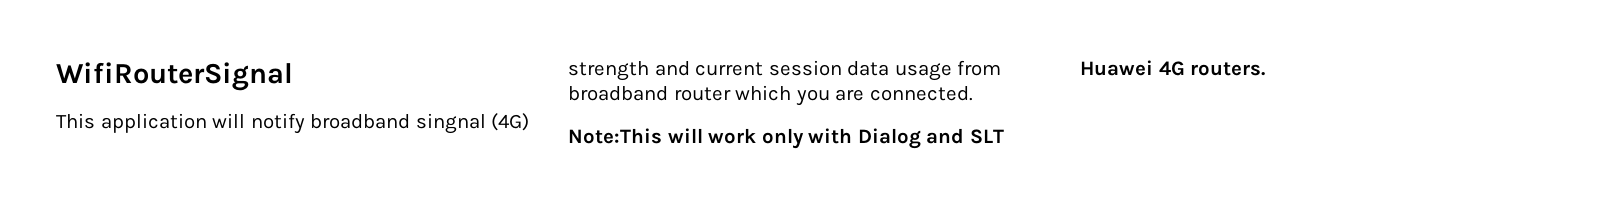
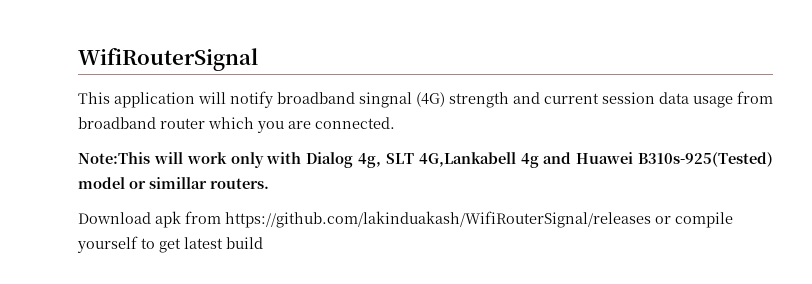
[926,128,1004,144] [1080,60,1266,76] and SLT Huawei 4G routers. -> [358,152,773,168] [78,177,269,189] [78,211,733,228] [77,236,263,253] 4g, SLT 4G,Lankabell 4g and Huawei B310s-925(Tested) model or simillar routers. // Download apk from https://github.com/lakinduakash/WifiRouterSignal/releases or compile yourself to get latest build

